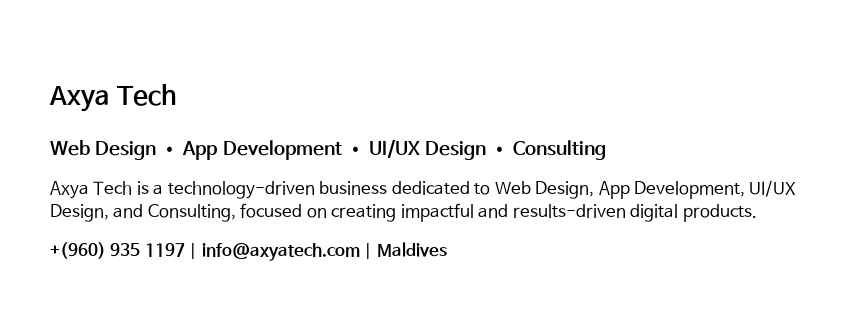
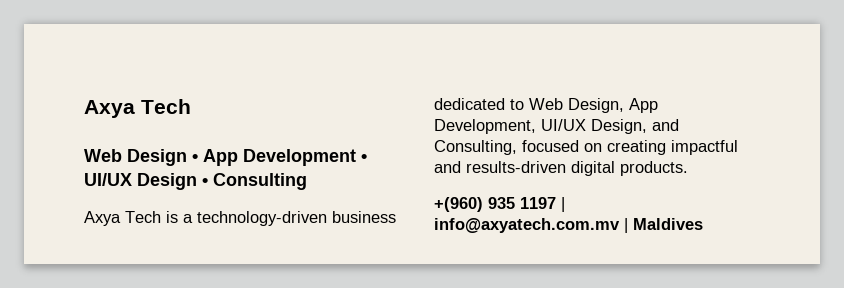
[201,243,360,261] info@axyatech.com -> [434,218,620,233] info@axyatech.com.mv

